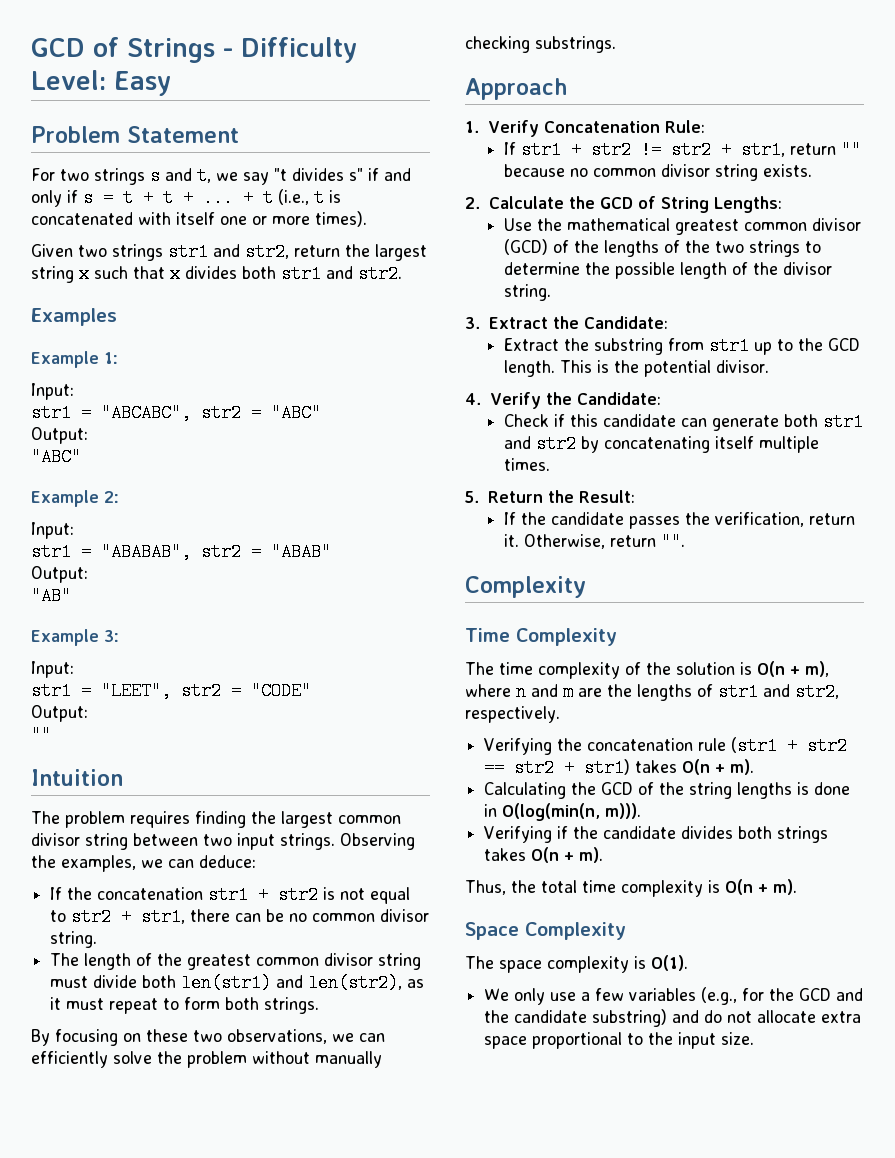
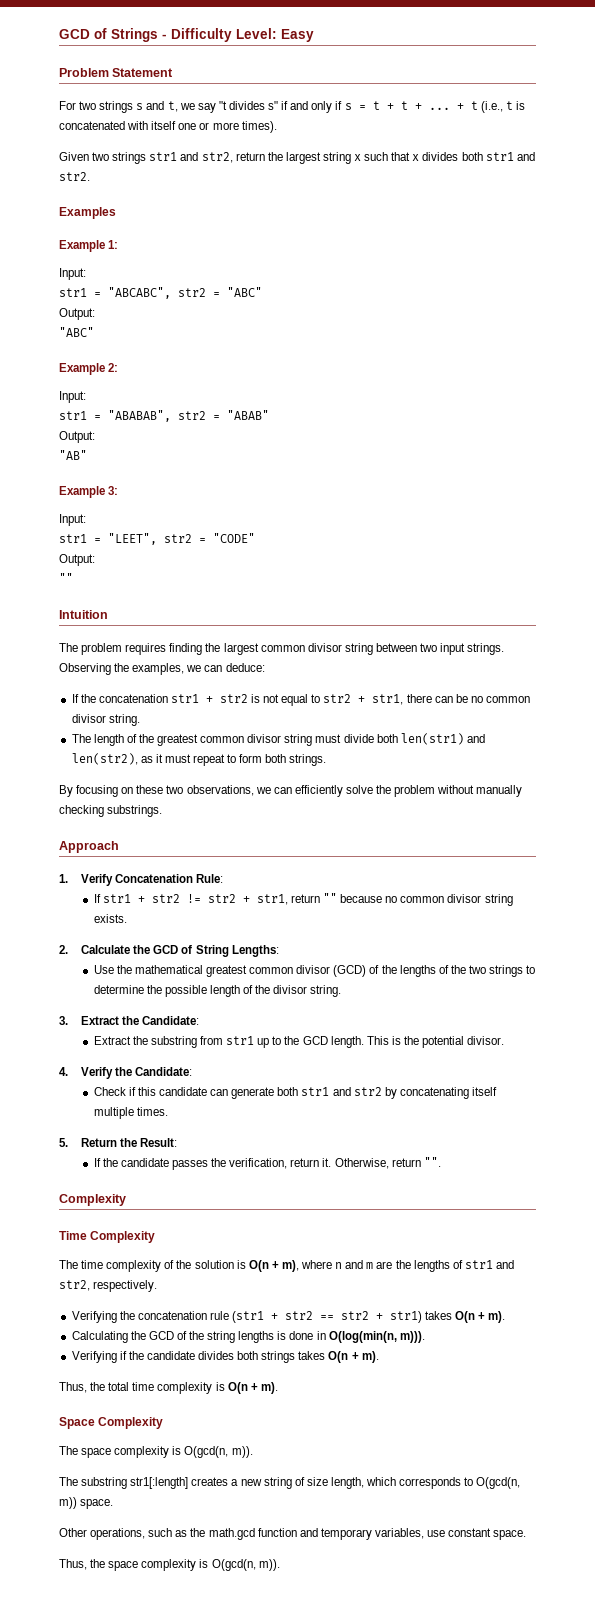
[651,955,688,971] [484,987,864,1005] [484,1009,862,1027] [484,1032,755,1049] O(1). // We only use a few variables (e.g., for the GCD and the candidate substring) and do not allocate extra space proportional to the input size. -> [184,1446,253,1458] [59,1477,521,1489] [59,1497,114,1509] [59,1528,527,1540] [59,1559,280,1571] O(gcd(n, m)). // The substring str1[:length] creates a new string of size length, which corresponds to O(gcd(n, m)) space. // Other operations, such as the math.gcd function and temporary variables, use constant space. // Thus, the space complexity is O(gcd(n, m)).

